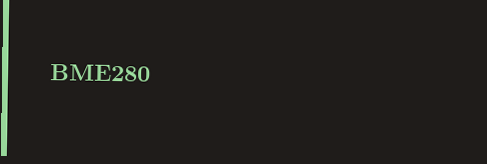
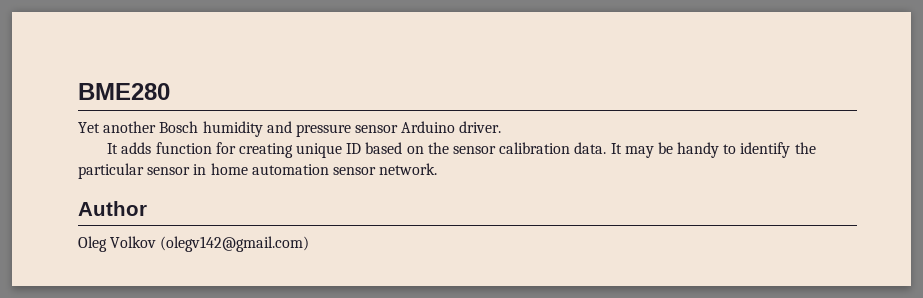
(151, 73) none -> [78,121,502,137] [107,142,816,158] [78,163,438,179] [78,201,147,216] [78,236,310,252] // Yet another Bosch humidity and pressure sensor Arduino driver. // It adds function for creating unique ID based on the sensor calibration data. It may be handy to identify the particular sensor in home automation sensor network. // Author // Oleg Volkov (olegv142@gmail.com)

